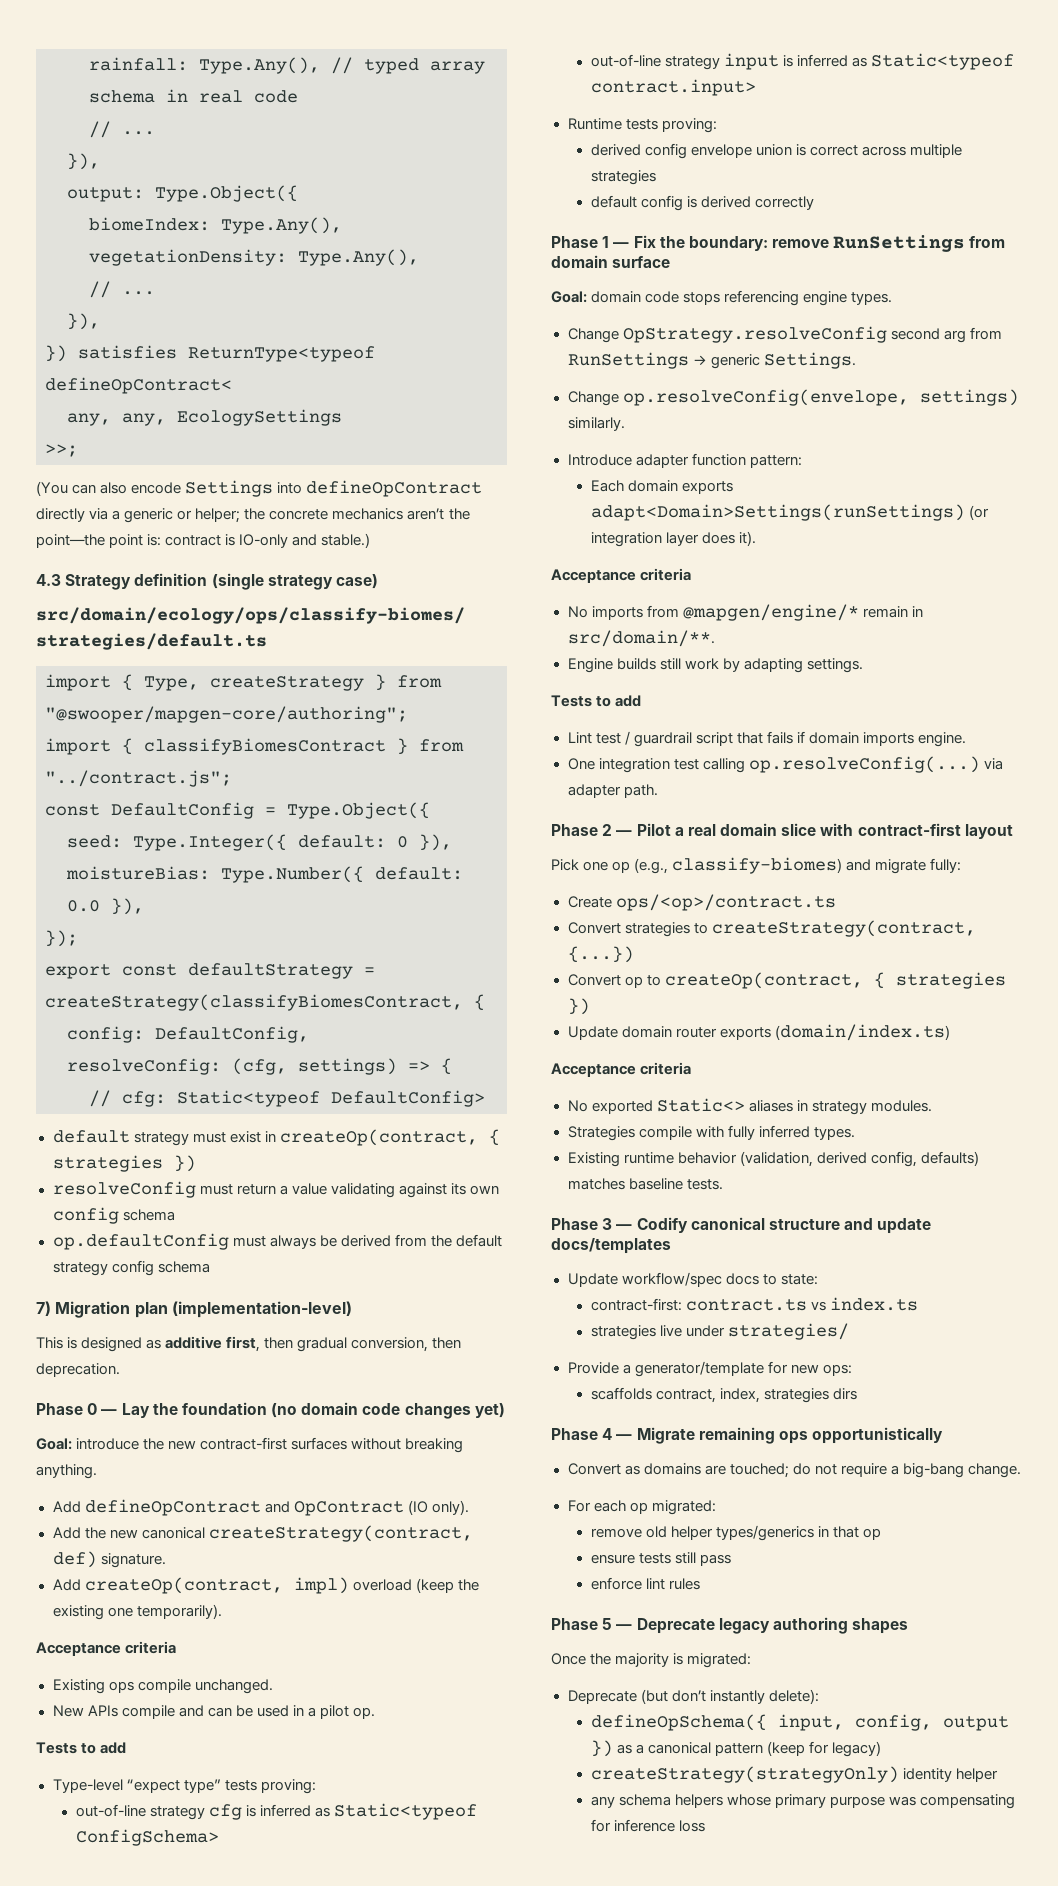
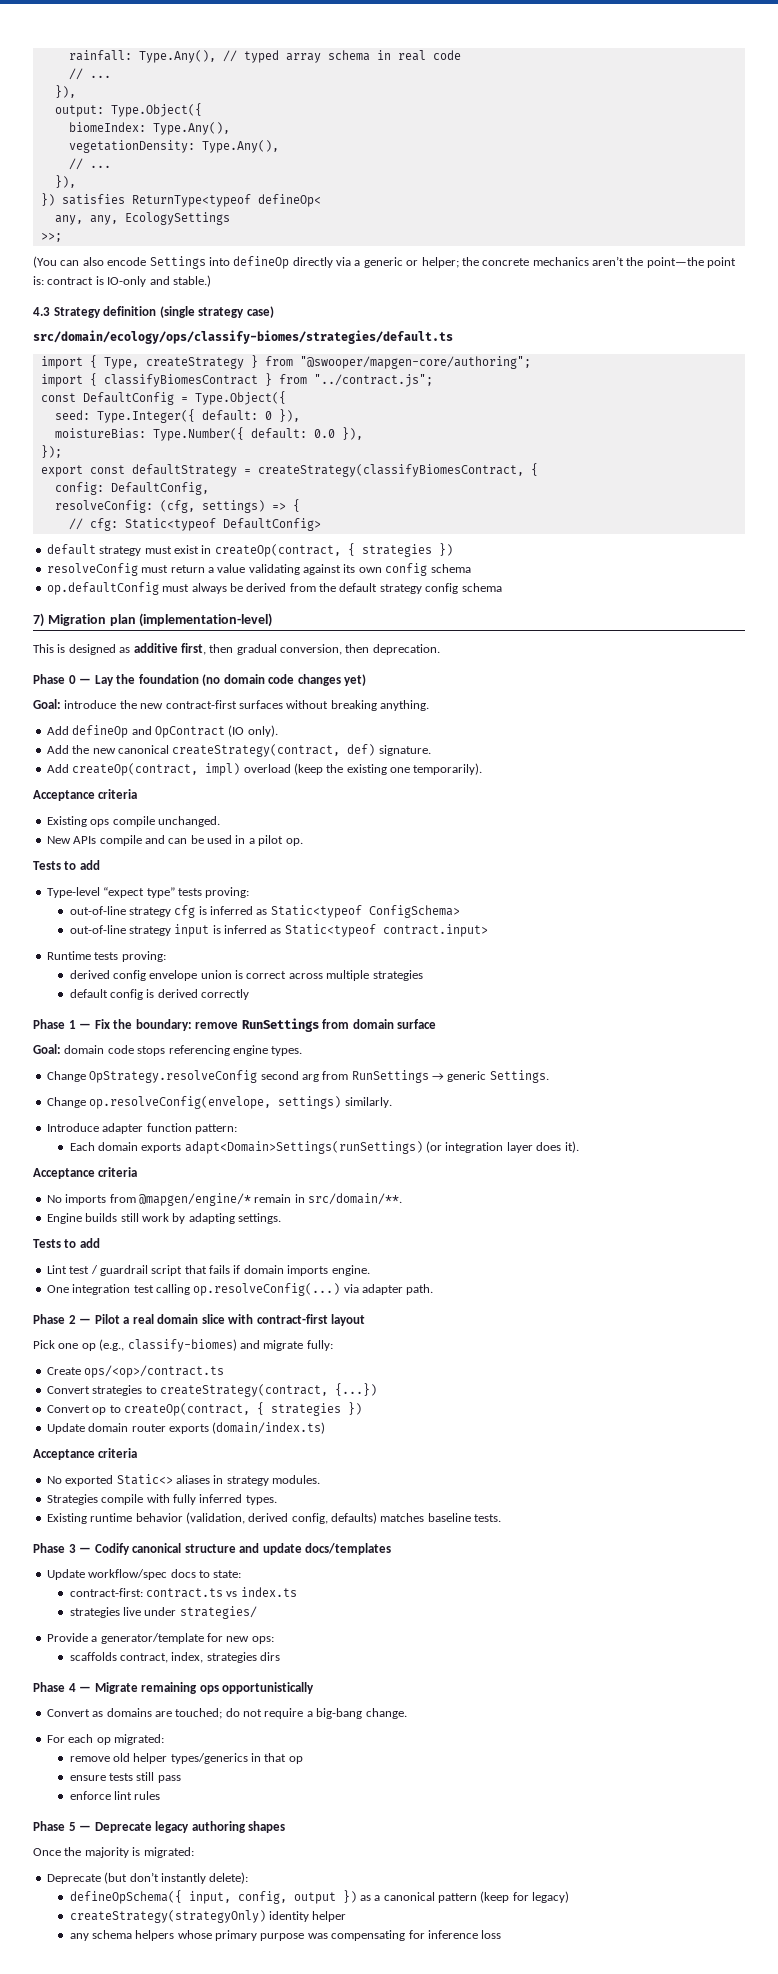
[45,377,232,394] defineOpContract< -> [257,194,321,207] defineOp<
[306,480,483,497] defineOpContract -> [233,256,290,269] defineOp
[84,1499,261,1516] defineOpContract -> [72,725,129,738] defineOp

